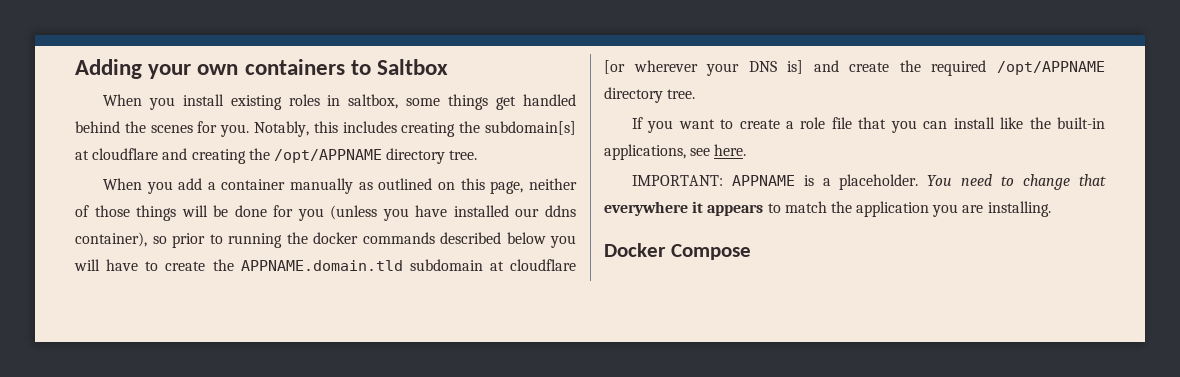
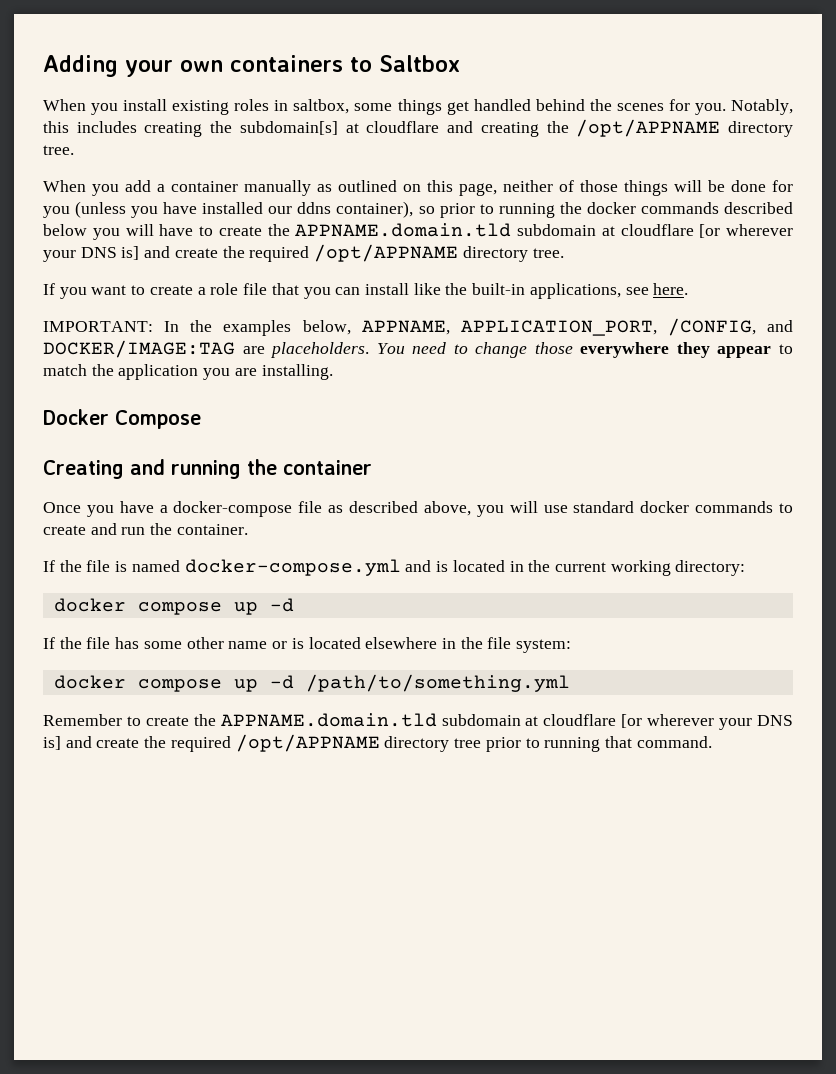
[731,174,1106,190] [604,201,764,216] APPNAME is a placeholder. You need to change that everywhere it appears -> [164,318,793,336] [43,340,772,358] In the examples below, APPNAME, APPLICATION_PORT, /CONFIG, and DOCKER/IMAGE:TAG are placeholders. You need to change those everywhere they appear
(751, 252) none -> [43,459,372,479] [43,501,794,517] [43,523,248,535] [43,559,746,576] [53,598,294,615] [43,637,572,653] [53,674,570,692] [43,713,793,730] [43,734,712,752] // Creating and running the container // Once you have a docker-compose file as described above, you will use standard docker commands to create and run the container. // If the file is named docker-compose.yml and is located in the current working directory: // docker compose up -d // If the file has some other name or is located elsewhere in the file system: // docker compose up -d /path/to/something.yml // Remember to create the APPNAME.domain.tld subdomain at cloudflare [or wherever your DNS is] and create the required /opt/APPNAME directory tree prior to running that command.

